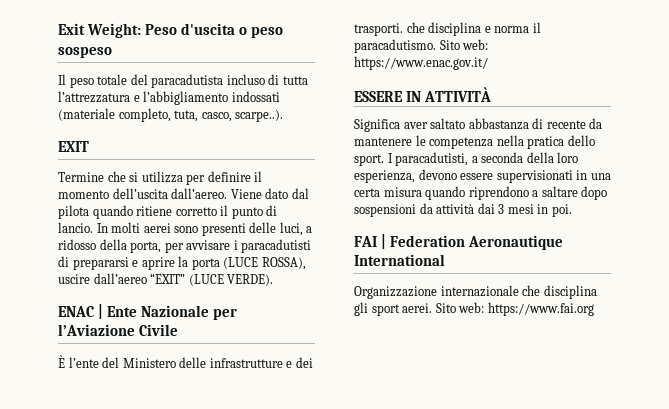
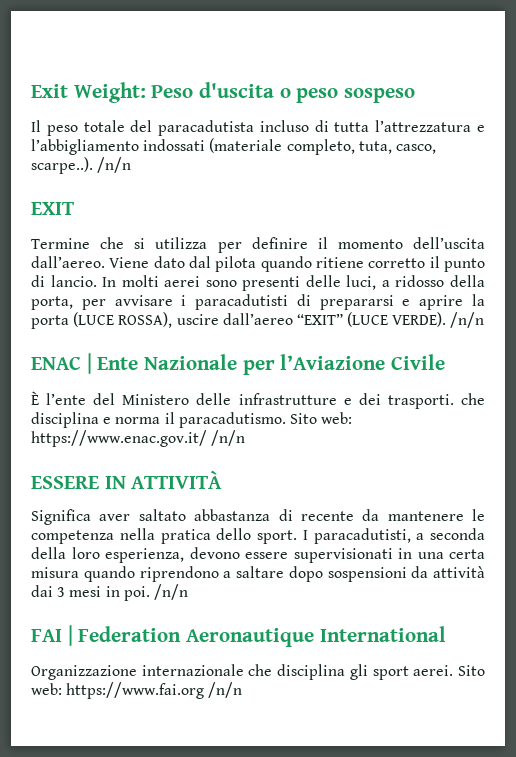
(284, 115) none -> [97,157,132,173] /n/n
(274, 280) none -> [450,312,485,328] /n/n
(488, 63) none -> [211,430,246,446] /n/n
(572, 210) none -> [153,584,188,600] /n/n
(594, 309) none -> [208,682,243,698] /n/n

